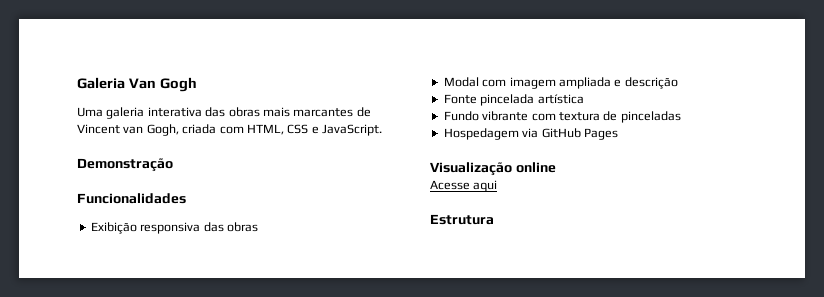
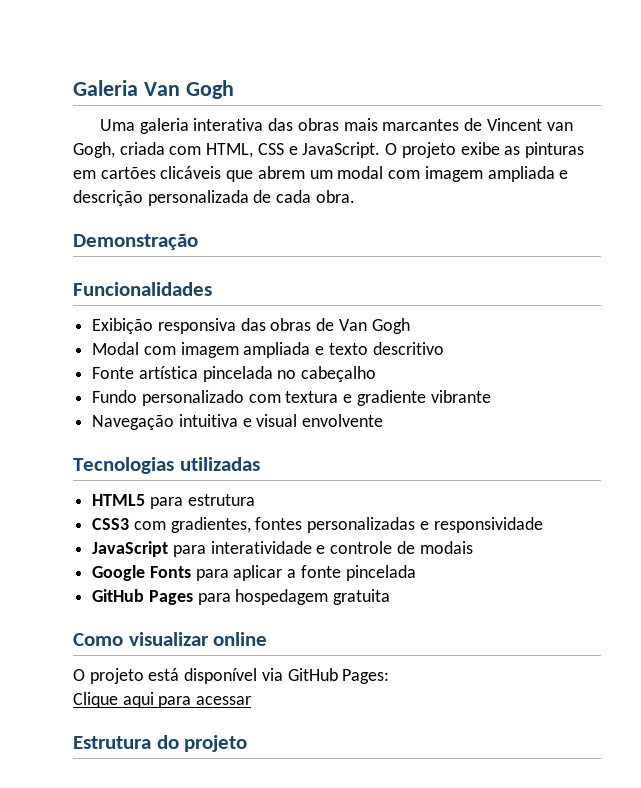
(382, 130) none -> [385,142,584,158] [73,166,569,182] [73,190,355,206] O projeto exibe as pinturas em cartões clicáveis que abrem um modal com imagem ampliada e descrição personalizada de cada obra.
(258, 227) none -> [316,318,410,334] de Van Gogh
[624,77,678,89] descrição -> [328,342,444,355] texto descritivo
[480,94,584,106] pincelada artística -> [138,366,377,382] artística pincelada no cabeçalho
[482,111,529,121] vibrante -> [141,390,244,406] personalizado
[603,111,681,123] [443,128,618,140] [430,162,556,176] [430,180,470,190] de pinceladas // Hospedagem via GitHub Pages // Visualização online // Acesse -> [343,390,491,406] [92,414,384,430] [73,457,260,474] [92,494,255,509] [92,517,543,533] [92,541,473,557] [92,565,416,581] [92,589,391,605] [73,632,268,646] [73,668,390,684] [73,692,118,708] e gradiente vibrante // Navegação intuitiva e visual envolvente // Tecnologias utilizadas // HTML5 para estrutura // CSS3 com gradientes, fontes personalizadas e responsividade // JavaScript para interatividade e controle de modais // Google Fonts para aplicar a fonte pincelada // GitHub Pages para hospedagem gratuita // Como visualizar online // O projeto está disponível via GitHub Pages: // Clique
(498, 186) none -> [158,696,252,708] para acessar
(494, 219) none -> [156,735,248,752] do projeto

